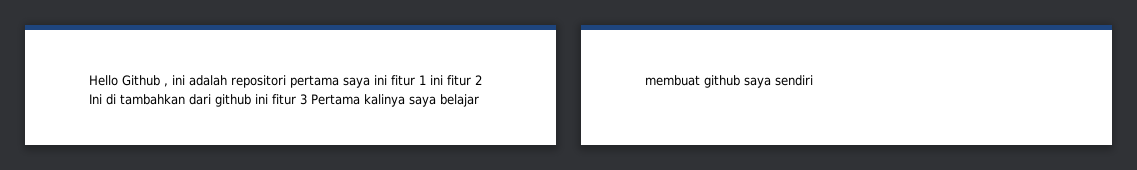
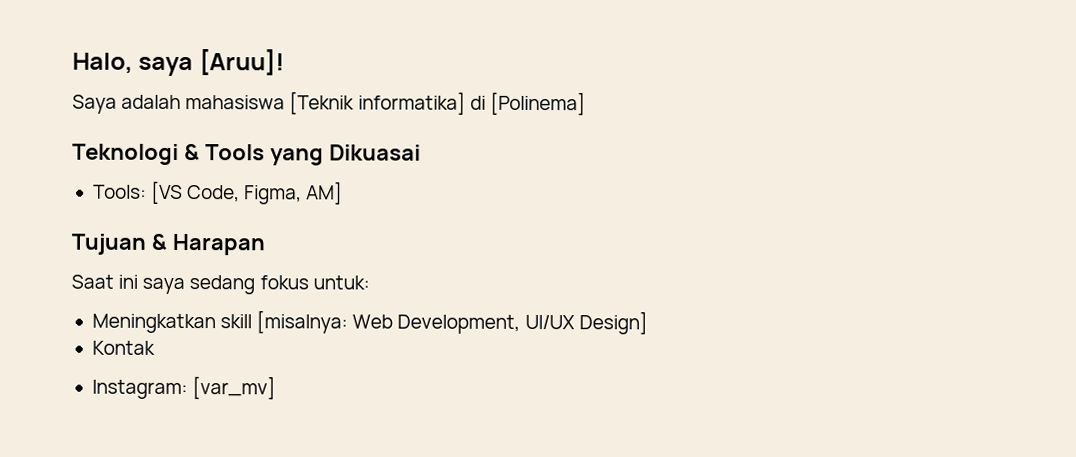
[89,75,482,88] [89,94,479,107] [645,75,813,88] Hello Github , ini adalah repositori pertama saya ini fitur 1 ini fitur 2 Ini di tambahkan dari github ini fitur 3 Pertama kalinya saya belajar membuat github saya sendiri -> [72,49,285,77] [72,91,586,116] [72,143,421,166] [92,180,344,205] [71,233,265,256] [71,274,370,295] [91,310,648,335] [91,340,155,355] [91,376,277,400] Halo, saya [Aruu]! // Saya adalah mahasiswa [Teknik informatika] di [Polinema] // Teknologi & Tools yang Dikuasai // Tools: [VS Code, Figma, AM] // Tujuan & Harapan // Saat ini saya sedang fokus untuk: // Meningkatkan skill [misalnya: Web Development, UI/UX Design] // Kontak // Instagram: [var_mv]

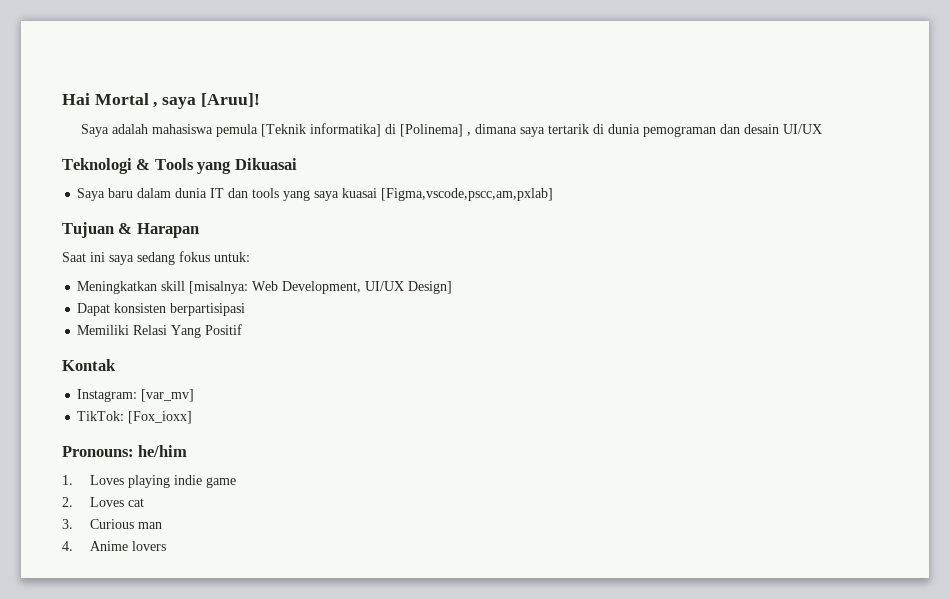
[72,52,133,74] Halo, -> [62,93,158,108] Hai Mortal ,
(286, 102) none -> [215,124,258,137] pemula
(586, 103) none -> [466,124,822,137] , dimana saya tertarik di dunia pemograman dan desain UI/UX
[92,180,344,205] Tools: [VS Code, Figma, AM] -> [77,188,554,201] Saya baru dalam dunia IT dan tools yang saya kuasai [Figma,vscode,pscc,am,pxlab]
[91,340,155,355] [91,376,277,400] Kontak // Instagram: [var_mv] -> [77,303,246,316] [77,324,243,338] [62,359,116,371] [77,389,195,402] [77,411,193,424] [62,445,188,457] [62,475,236,488] [62,497,144,507] [62,519,162,529] [62,541,166,551] Dapat konsisten berpartisipasi // Memiliki Relasi Yang Positif // Kontak // Instagram: [var_mv] // TikTok: [Fox_ioxx] // Pronouns: he/him // 1. Loves playing indie game // 2. Loves cat // 3. Curious man // 4. Anime lovers

